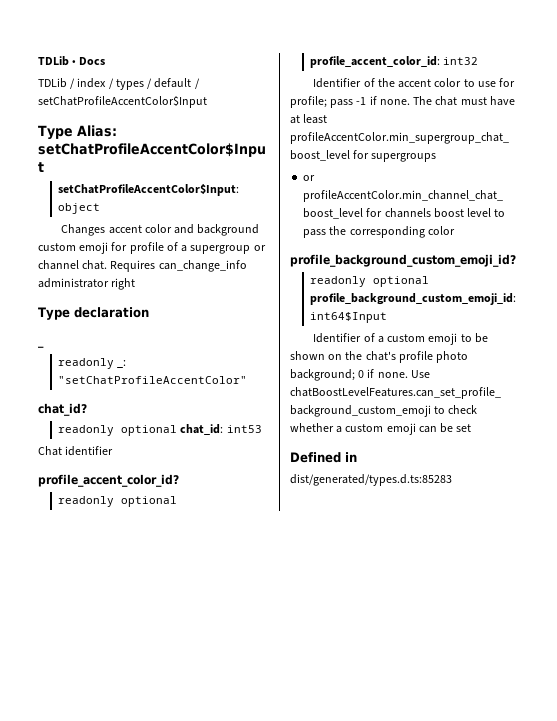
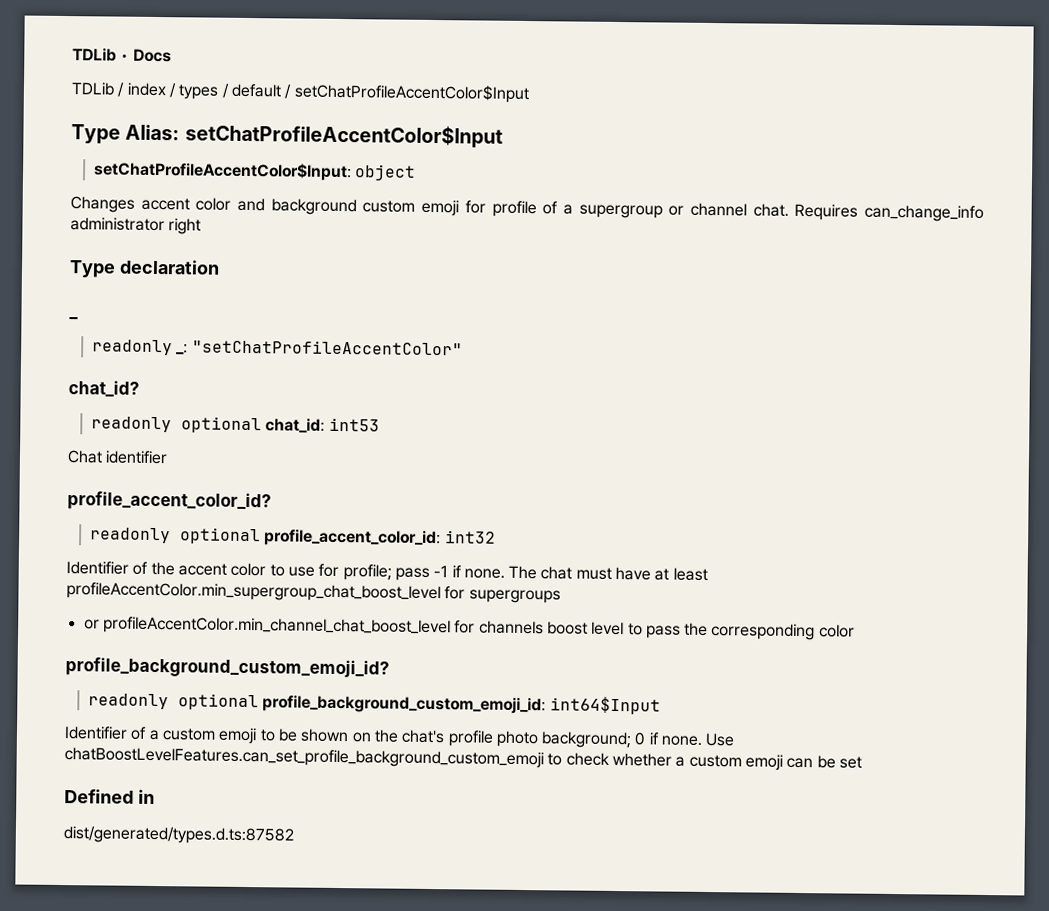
[290,474,452,486] dist/generated/types.d.ts:85283 -> [63,826,294,845] dist/generated/types.d.ts:87582

